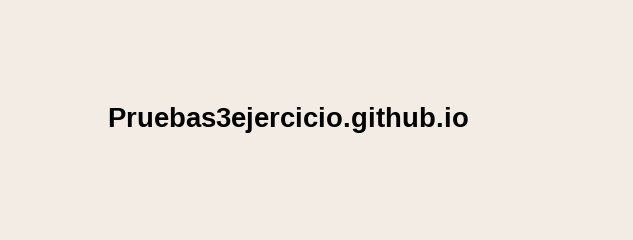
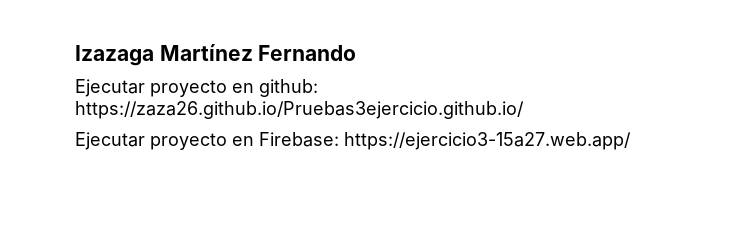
[108,107,469,133] Pruebas3ejercicio.github.io -> [75,44,357,66] [75,79,318,97] [75,101,524,119] [75,132,631,150] Izazaga Martínez Fernando // Ejecutar proyecto en github: https://zaza26.github.io/Pruebas3ejercicio.github.io/ // Ejecutar proyecto en Firebase: https://ejercicio3-15a27.web.app/

